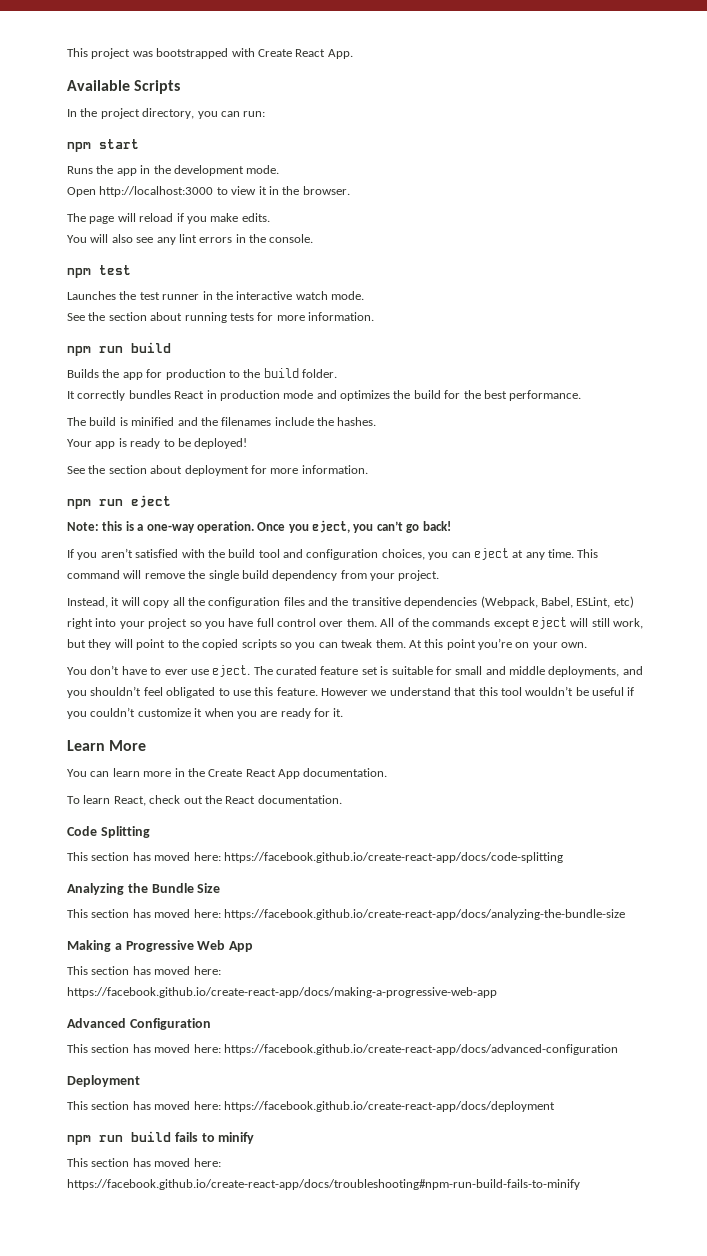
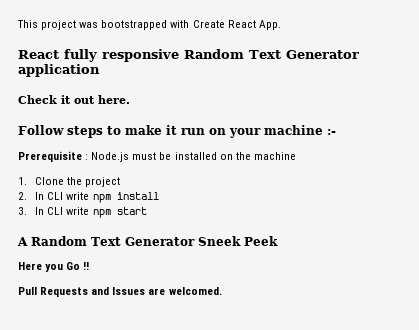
[67,80,181,94] [67,108,266,119] [67,139,139,152] [67,165,280,176] [67,186,350,197] [67,213,270,224] [67,234,314,245] [67,265,131,278] [67,291,364,300] [67,312,374,323] [67,342,171,356] [67,368,337,380] [67,390,582,401] [67,417,377,426] [67,438,248,449] [67,465,368,476] [67,495,171,509] [67,520,451,533] [67,548,599,560] [67,570,440,581] [67,596,634,608] [67,617,644,629] [67,638,588,650] [67,665,643,677] [67,686,635,698] [67,707,344,719] [67,740,147,751] [67,768,388,779] [67,795,342,806] [67,826,150,838] [67,852,563,863] [67,883,221,895] [67,909,625,920] [67,940,254,952] [67,966,221,975] [67,987,497,998] [67,1018,211,1030] [67,1044,618,1055] [67,1075,140,1087] [67,1101,555,1112] [67,1131,255,1145] [67,1158,221,1167] [67,1179,580,1190] Available Scripts // In the project directory, you can run: // npm start // Runs the app in the development mode. // Open http://localhost:3000 to view it in the browser. // The page will reload if you make edits. // You will also see any lint errors in the console. // npm test // Launches the test runner in the interactive watch mode. // See the section about running tests for more information. // npm run build // Builds the app for production to the build folder. // It correctly bundles React in production mode and optimizes the build for the best performance. // The build is minified and the filenames include the hashes. // Your app is ready to be deployed! // See the section about deployment for more information. // npm run eject // Note: this is a one-way operation. Once you eject, you can’t go back! // If you aren’t satisfied with the build tool and configuration choices, you can eject at any time. This command will remove the single build dependency from your project. // Instead, it will copy all the configuration files and the transitive dependencies (Webpack, Babel, ESLint, etc) right into your project so you have full control over them. All of the commands except eject will still work, but they will point to the copied scripts so you can tweak them. At this point you’re on your own. // You don’t have to ever use eject. The curated feature set is suitable for small and middle deployments, and you shouldn’t feel obligated to use this feature. However we understand that this tool wouldn’t be useful if you couldn’t customize it when you are ready for it. // Learn More // You can learn more in the Create React App documentation. // To learn React, check out the React documentation. // Code Splitting // This section has moved here: https://facebook.github.io/create-react-app/docs/code-splitting // Analyzing the Bundle Size // This section has moved here: https://facebook.github.io/create-react-app/docs/analyzing-the-bundle-size // Making a Progressive Web App // This section has moved here: https://facebook.github.io/create-react-app/docs/making-a-progressive-web-app // Advanced Configuration // This section has moved here: https://facebook.github.io/create-react-app/docs/advanced-configuration // Deployment // This section has moved here: https://facebook.github.io/create-react-app/docs/deployment // npm run build fails to minify // This section has moved here: https://facebook.github.io/create-react-app/docs/troubleshooting#npm-run-build-fails-to-minify -> [18,49,359,62] [18,64,100,77] [18,95,130,104] [18,125,336,138] [18,151,296,162] [18,177,121,187] [18,192,159,203] [18,207,147,218] [17,236,278,246] [18,262,90,272] [18,287,222,297] React fully responsive Random Text Generator application // Check it out here. // Follow steps to make it run on your machine :- // Prerequisite : Node.js must be installed on the machine // 1. Clone the project // 2. In CLI write npm install // 3. In CLI write npm start // A Random Text Generator Sneek Peek // Here you Go !! // Pull Requests and Issues are welcomed.

